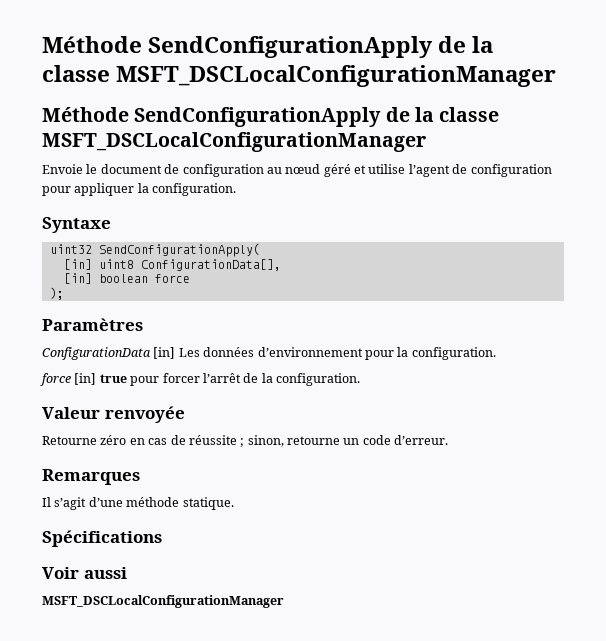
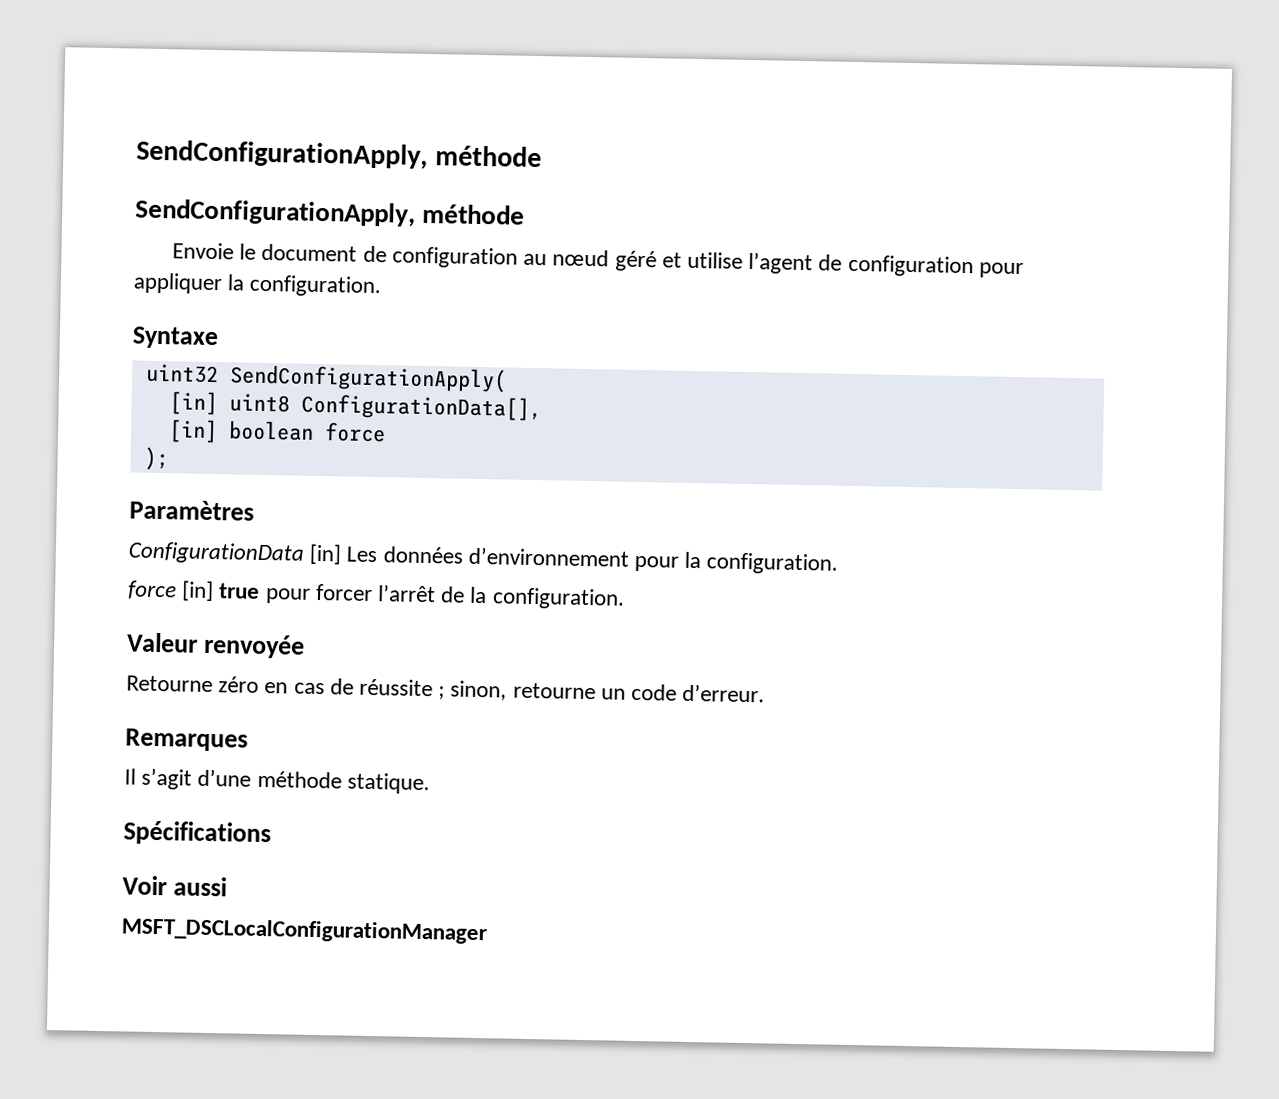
[42,36,494,58] [42,65,557,87] [42,107,500,127] [42,132,426,152] Méthode SendConfigurationApply de la classe MSFT_DSCLocalConfigurationManager // Méthode SendConfigurationApply de la classe MSFT_DSCLocalConfigurationManager -> [136,139,542,169] [135,198,526,227] SendConfigurationApply, méthode // SendConfigurationApply, méthode

